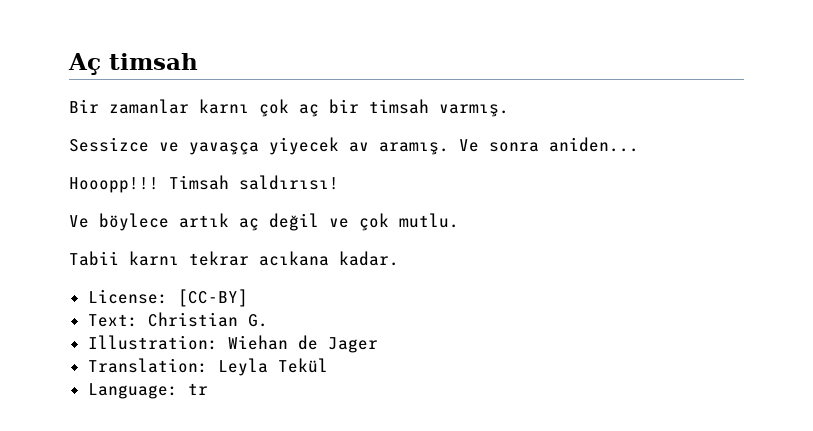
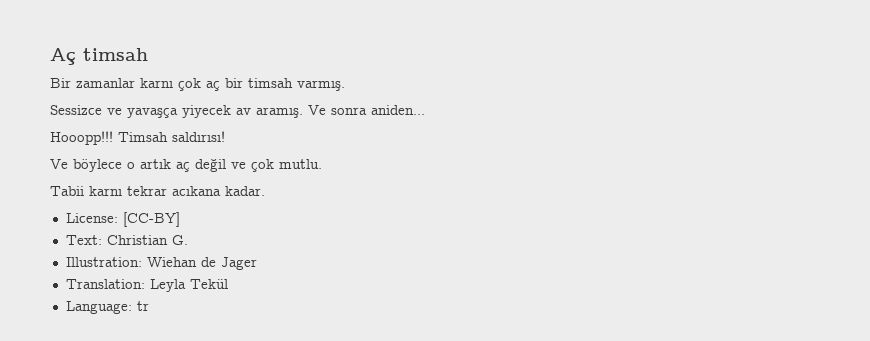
(169, 222) none -> [127,162,135,169] o

